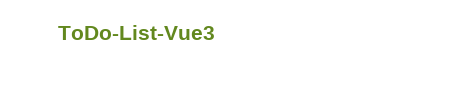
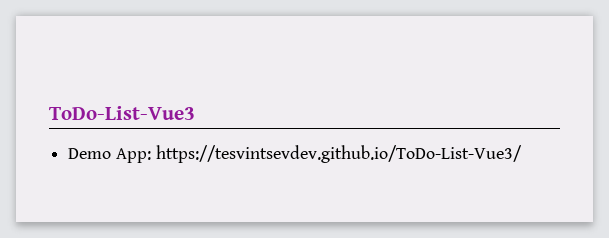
(215, 32) none -> [68,145,522,163] // Demo App: https://tesvintsevdev.github.io/ToDo-List-Vue3/

